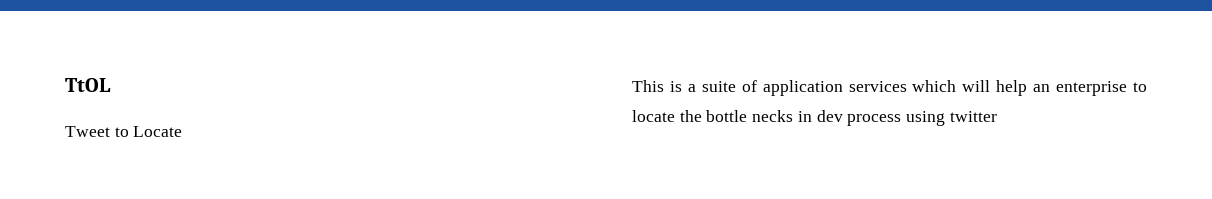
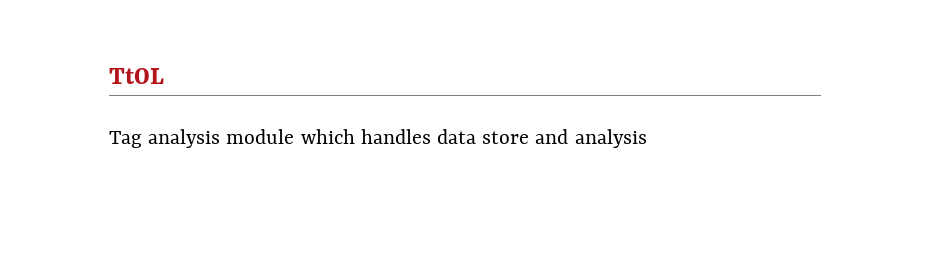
[65,126,183,137] [632,80,1147,96] [632,110,997,126] Tweet to Locate // This is a suite of application services which will help an enterprise to locate the bottle necks in dev process using twitter -> [109,129,647,148] Tag analysis module which handles data store and analysis

